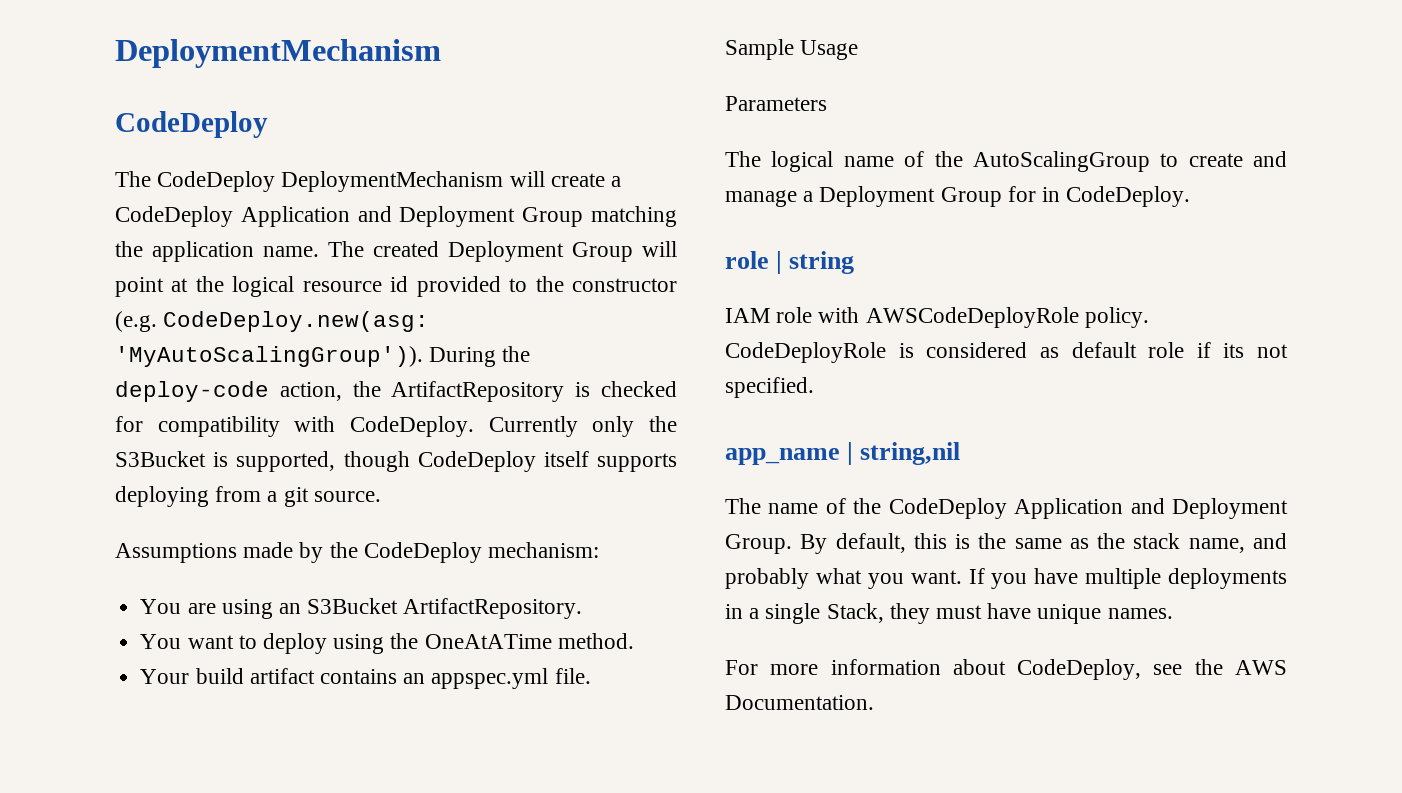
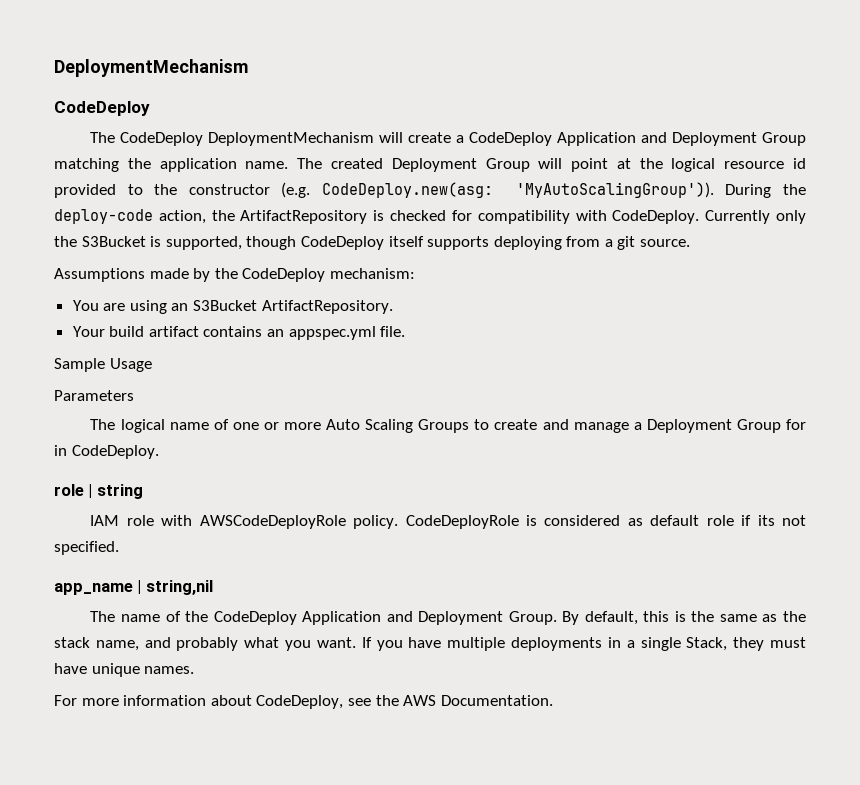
[140,633,634,654] // You want to deploy using the OneAtATime method. -> (393, 307) none
[934,151,1150,172] the AutoScalingGroup -> [232,419,470,433] one or more Auto Scaling Groups

